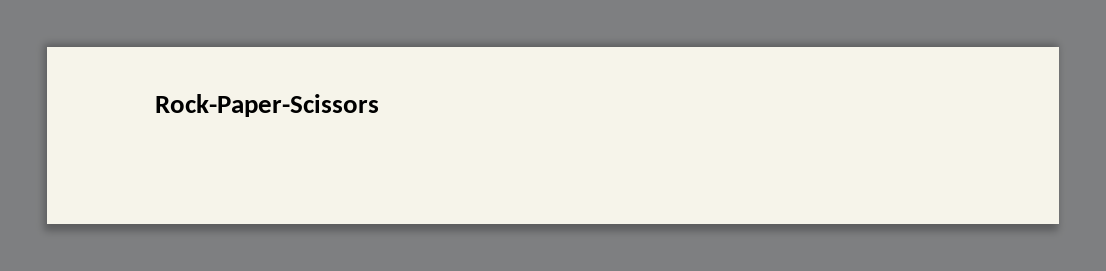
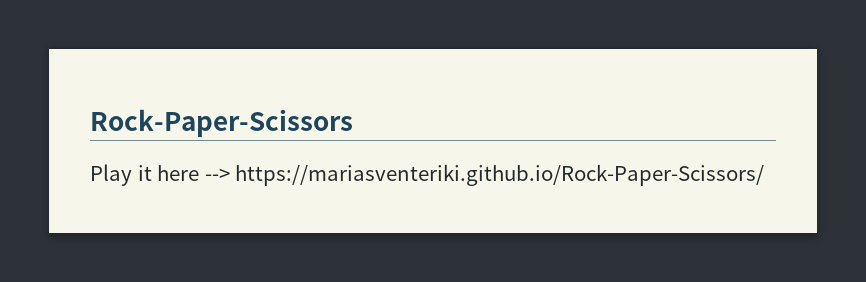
(379, 105) none -> [90,164,765,186] // Play it here --> https://mariasventeriki.github.io/Rock-Paper-Scissors/

